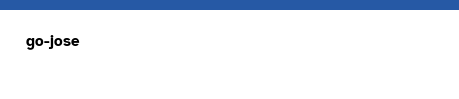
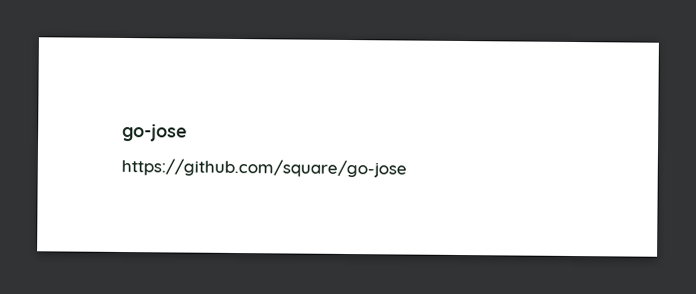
(80, 42) none -> [121,157,407,178] // https://github.com/square/go-jose

